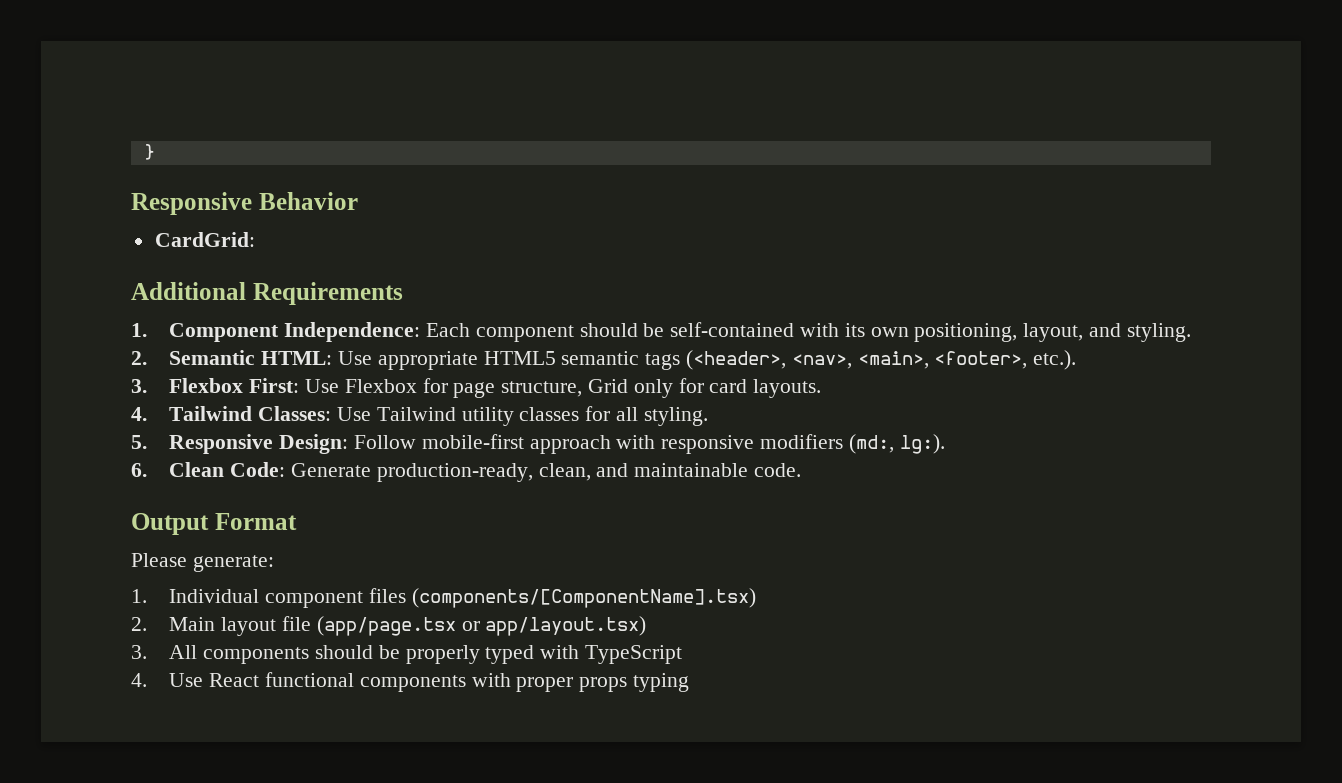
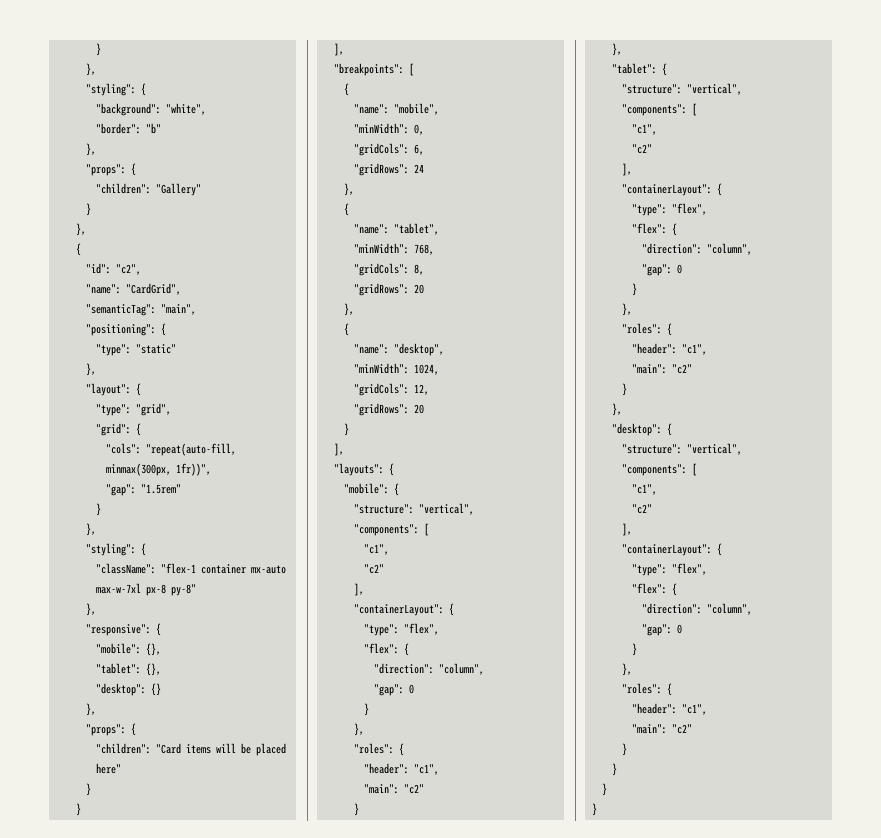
[143,144,155,160] [131,192,358,215] [154,232,255,247] [131,282,403,305] [131,322,1191,342] [131,350,1077,370] [131,378,822,398] [131,406,708,426] [131,434,945,454] [131,462,801,482] [131,513,297,535] [131,553,274,572] [131,588,756,608] [131,616,647,636] [131,645,682,664] [131,672,689,692] } // Responsive Behavior // CardGrid: // Additional Requirements // 1. Component Independence: Each component should be self-contained with its own positioning, layout, and styling. // 2. Semantic HTML: Use appropriate HTML5 semantic tags (<header>, <nav>, <main>, <footer>, etc.). // 3. Flexbox First: Use Flexbox for page structure, Grid only for card layouts. // 4. Tailwind Classes: Use Tailwind utility classes for all styling. // 5. Responsive Design: Follow mobile-first approach with responsive modifiers (md:, lg:). // 6. Clean Code: Generate production-ready, clean, and maintainable code. // Output Format // Please generate: // 1. Individual component files (components/[ComponentName].tsx) // 2. Main layout file (app/page.tsx or app/layout.tsx) // 3. All components should be properly typed with TypeScript // 4. Use React functional components with proper props typing -> [95,43,101,56] [85,63,96,76] [85,83,146,96] [95,103,206,116] [95,123,161,134] [85,143,96,156] [85,163,136,176] [95,183,201,196] [85,203,91,216] [75,223,86,236] [75,243,81,256] [85,263,141,275] [85,283,181,295] [85,304,196,316] [85,323,166,336] [95,344,176,356] [85,363,96,376] [85,383,141,396] [95,403,171,416] [95,423,141,436] [105,443,236,456] [105,463,211,476] [105,484,181,496] [95,503,101,516] [85,523,96,536] [85,543,146,556] [95,563,286,574] [95,583,196,596] [85,603,96,616] [85,623,161,636] [95,643,161,656] [95,663,161,676] [95,683,161,696] [85,703,96,716] [85,723,136,736] [95,743,286,756] [95,763,121,774] [85,783,91,796] [75,803,81,816] [333,43,344,56] [333,63,414,76] [343,83,349,96] [353,103,439,115] [353,123,424,135] [353,143,424,156] [353,163,424,176] [343,183,354,196] [343,203,349,216] [353,223,439,235] [353,243,434,255] [353,263,424,276] [353,283,424,296] [343,303,354,316] [343,323,349,336] [353,343,444,356] [353,363,439,375] [353,383,429,396] [353,403,424,416] [343,423,349,436] [333,443,344,456] [333,463,394,476] [343,483,399,496] [353,503,474,515] [353,523,429,536] [363,544,389,555] [363,564,384,574] [353,583,364,596] [353,603,454,616] [363,623,439,636] [363,643,409,656] [373,663,484,675] [373,684,414,696] [363,703,369,716] [353,723,364,736] [353,743,404,756] [363,763,439,775] [363,784,424,794] [353,803,359,816] [611,43,622,56] [611,63,667,76] [621,83,742,95] [621,103,697,116] [631,124,657,135] [631,144,652,154] [621,163,632,176] [621,183,722,196] [631,203,707,216] [631,223,677,236] [641,243,752,255] [641,264,682,276] [631,283,637,296] [621,303,632,316] [621,323,672,336] [631,343,707,355] [631,364,692,374] [621,383,627,396] [611,403,622,416] [611,423,672,436] [621,443,742,455] [621,463,697,476] [631,484,657,495] [631,504,652,514] [621,523,632,536] [621,543,722,556] [631,563,707,576] [631,583,677,596] [641,603,752,615] [641,624,682,636] [631,643,637,656] [621,663,632,676] [621,683,672,696] [631,703,707,715] [631,724,692,734] [621,743,627,756] [611,763,617,776] [601,783,607,796] [591,803,597,816] } // }, // "styling": { // "background": "white", // "border": "b" // }, // "props": { // "children": "Gallery" // } // }, // { // "id": "c2", // "name": "CardGrid", // "semanticTag": "main", // "positioning": { // "type": "static" // }, // "layout": { // "type": "grid", // "grid": { // "cols": "repeat(auto-fill, minmax(300px, 1fr))", // "gap": "1.5rem" // } // }, // "styling": { // "className": "flex-1 container mx-auto max-w-7xl px-8 py-8" // }, // "responsive": { // "mobile": {}, // "tablet": {}, // "desktop": {} // }, // "props": { // "children": "Card items will be placed here" // } // } // ], // "breakpoints": [ // { // "name": "mobile", // "minWidth": 0, // "gridCols": 6, // "gridRows": 24 // }, // { // "name": "tablet", // "minWidth": 768, // "gridCols": 8, // "gridRows": 20 // }, // { // "name": "desktop", // "minWidth": 1024, // "gridCols": 12, // "gridRows": 20 // } // ], // "layouts": { // "mobile": { // "structure": "vertical", // "components": [ // "c1", // "c2" // ], // "containerLayout": { // "type": "flex", // "flex": { // "direction": "column", // "gap": 0 // } // }, // "roles": { // "header": "c1", // "main": "c2" // } // }, // "tablet": { // "structure": "vertical", // "components": [ // "c1", // "c2" // ], // "containerLayout": { // "type": "flex", // "flex": { // "direction": "column", // "gap": 0 // } // }, // "roles": { // "header": "c1", // "main": "c2" // } // }, // "desktop": { // "structure": "vertical", // "components": [ // "c1", // "c2" // ], // "containerLayout": { // "type": "flex", // "flex": { // "direction": "column", // "gap": 0 // } // }, // "roles": { // "header": "c1", // "main": "c2" // } // } // } // }

